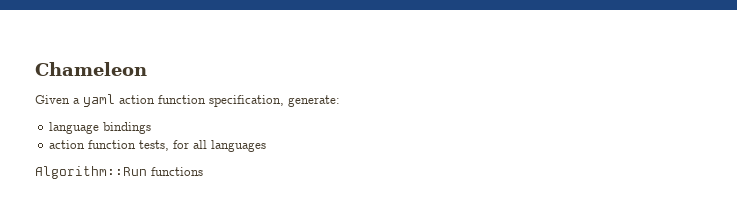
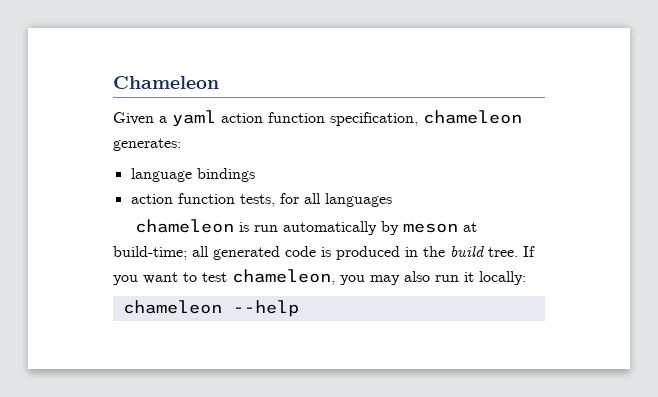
[288,95,340,107] generate: -> [423,110,522,124] [113,138,181,151] chameleon generates:
[35,166,203,179] Algorithm::Run functions -> [134,219,477,235] [113,246,535,260] [113,269,526,285] [122,300,299,317] chameleon is run automatically by meson at build-time; all generated code is produced in the build tree. If you want to test chameleon, you may also run it locally: // chameleon --help

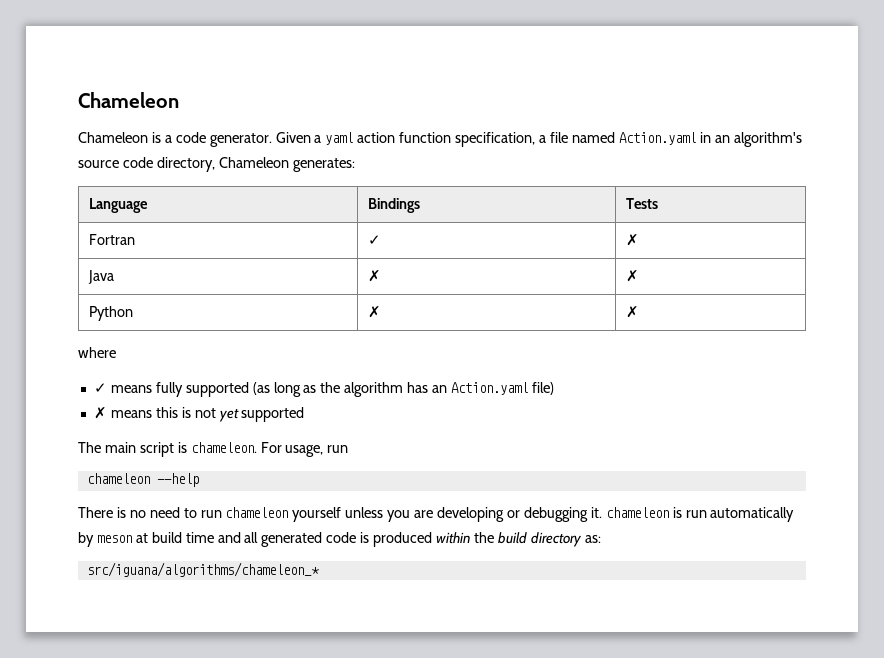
(219, 82) none -> [78,132,272,147] Chameleon is a code generator.
[423,110,522,124] [113,138,181,151] [130,168,255,182] [130,193,392,207] chameleon generates: // language bindings // action function tests, for all languages // -> [539,132,802,147] [78,157,355,172] [88,198,148,213] [367,198,420,213] [625,198,658,209] [88,234,135,245] [367,235,381,245] [625,234,639,246] [87,270,114,284] [367,270,381,282] [625,270,639,282] [88,306,133,321] [367,306,381,318] [625,306,639,318] [78,347,116,358] [93,382,554,397] [93,407,305,422] [78,442,349,457] [86,473,199,487] [78,507,602,522] a file named Action.yaml in an algorithm's source code directory, Chameleon generates: // Language | Bindings | Tests // Fortran | ✓ | ✗ // Java | ✗ | ✗ // Python | ✗ | ✗ // where // ✓ means fully supported (as long as the algorithm has an Action.yaml file) // ✗ means this is not yet supported // The main script is chameleon. For usage, run // chameleon --help // There is no need to run chameleon yourself unless you are developing or debugging it.
[113,246,187,260] build-time; -> [151,532,241,543] build time and
[405,247,418,257] in -> [436,532,471,544] within
[488,246,535,257] [113,269,526,285] [122,300,299,317] tree. If you want to test chameleon, you may also run it locally: // chameleon --help -> [530,532,601,547] [86,562,319,577] directory as: // src/iguana/algorithms/chameleon_*

